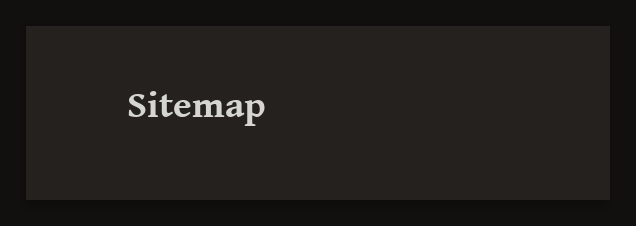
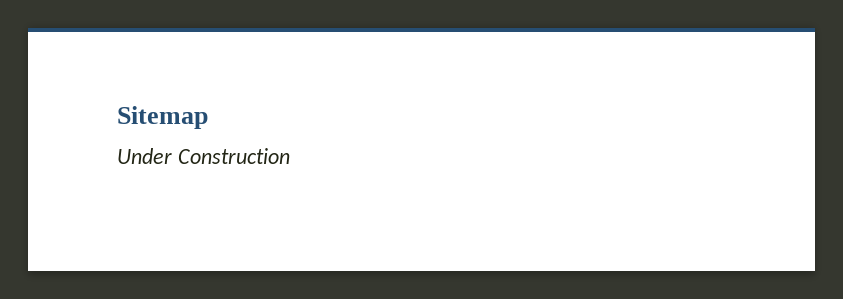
(266, 108) none -> [117,148,290,164] // Under Construction

